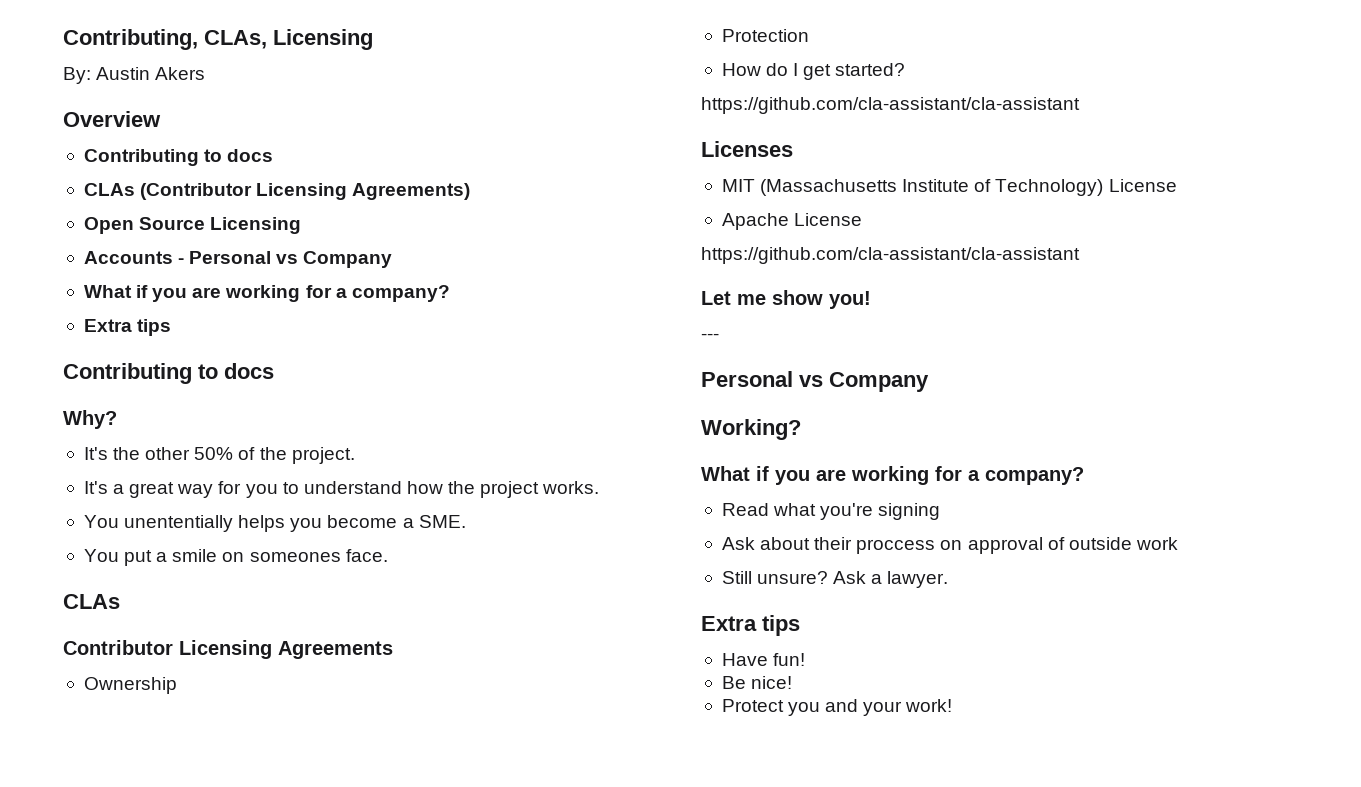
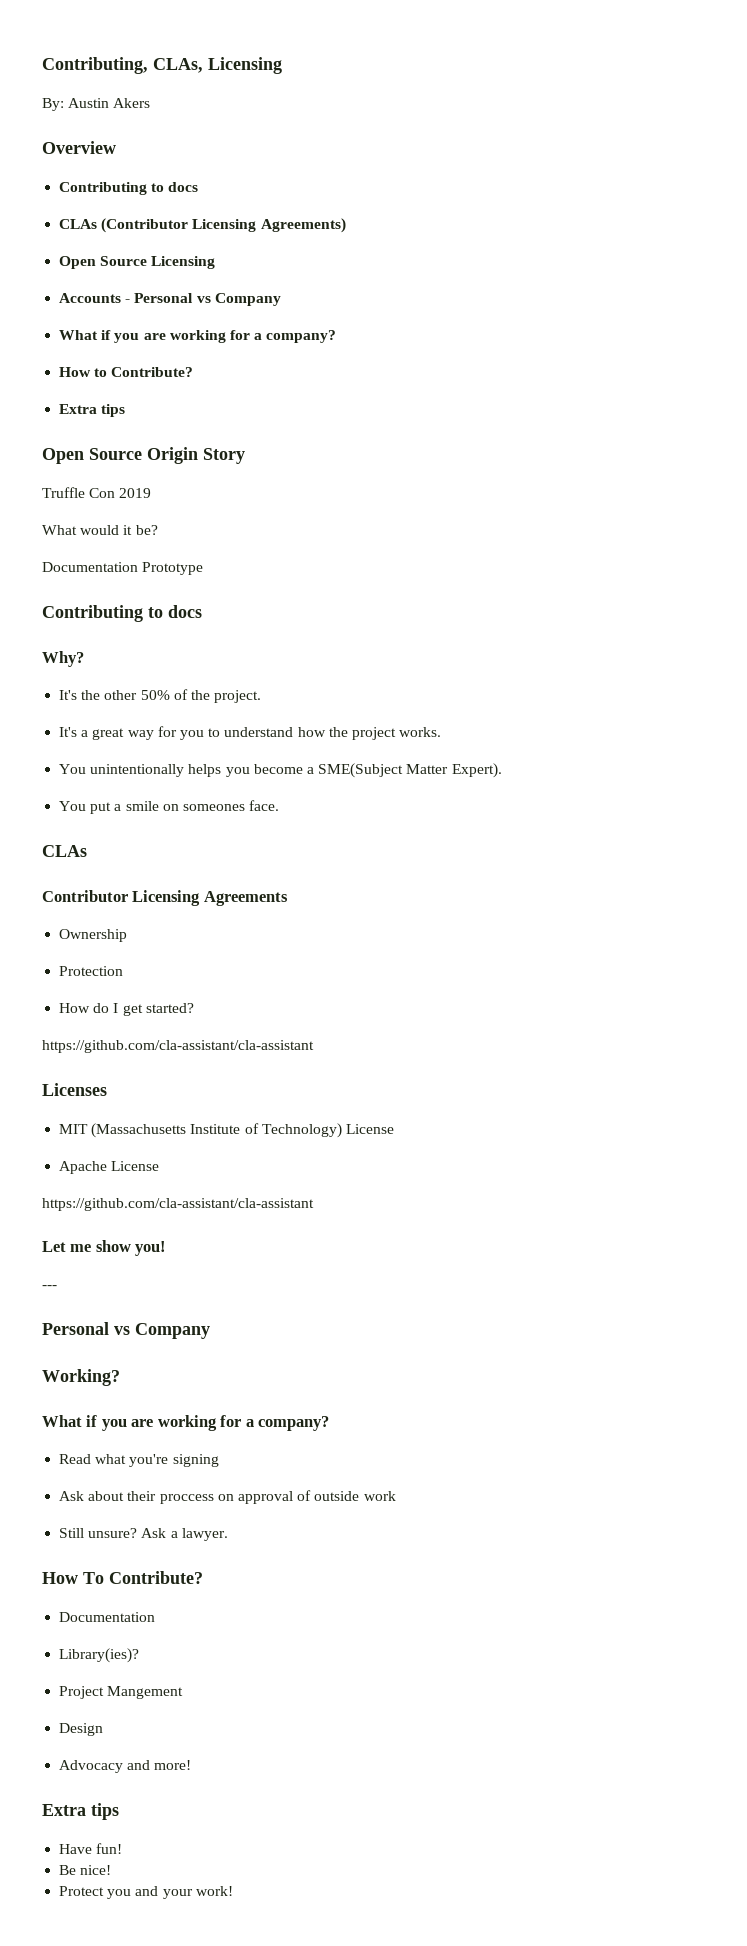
[83,319,172,336] // Extra tips -> [59,367,194,377] [59,404,126,417] [42,447,245,464] [42,487,152,498] [42,525,158,535] [42,562,204,575] // How to Contribute? // Extra tips // Open Source Origin Story // Truffle Con 2019 // What would it be? // Documentation Prototype
[124,515,234,532] unententially -> [90,764,185,777] unintentionally
[418,515,466,528] SME. -> [318,763,502,778] SME(Subject Matter Expert).
(949, 579) none -> [42,1571,203,1584] [59,1612,156,1622] [59,1648,140,1663] [59,1686,184,1699] [59,1723,104,1736] [59,1760,192,1773] // How To Contribute? // Documentation // Library(ies)? // Project Mangement // Design // Advocacy and more!

